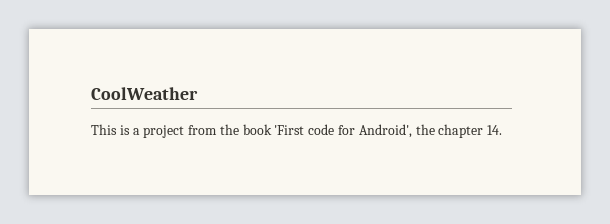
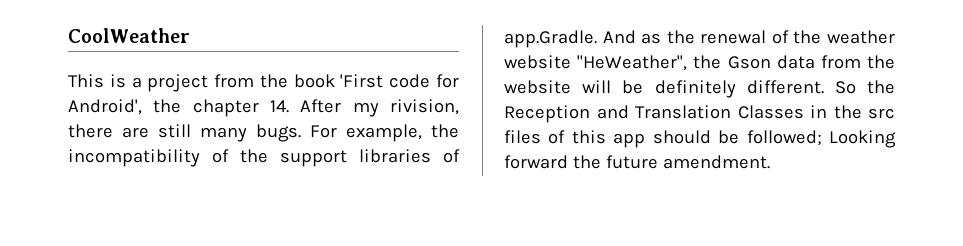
(503, 130) none -> [300,99,459,117] [68,124,459,142] [68,149,460,167] [504,30,895,48] [504,55,896,71] [504,80,895,98] [504,105,895,123] [504,130,896,148] [504,155,770,169] After my rivision, there are still many bugs. For example, the incompatibility of the support libraries of app.Gradle. And as the renewal of the weather website "HeWeather", the Gson data from the website will be definitely different. So the Reception and Translation Classes in the src files of this app should be followed; Looking forward the future amendment.

